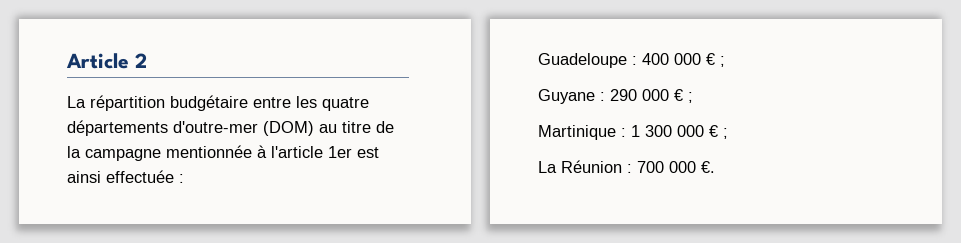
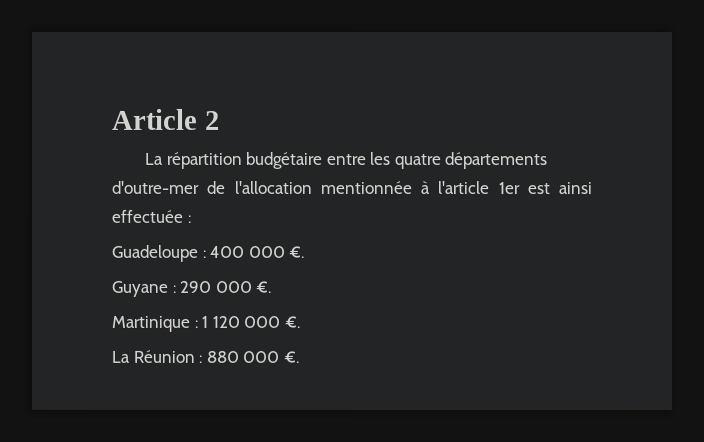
[263,121,394,136] [67,146,161,161] (DOM) au titre de la campagne -> [207,180,313,194] de l'allocation
[706,53,725,67] € ; -> [288,245,305,258] €.
[674,89,693,103] € ; -> [255,280,272,293] €.
[645,125,728,139] 300 000 € ; -> [211,315,300,328] 120 000 €.
[637,161,664,173] 700 -> [205,350,239,363] 880

